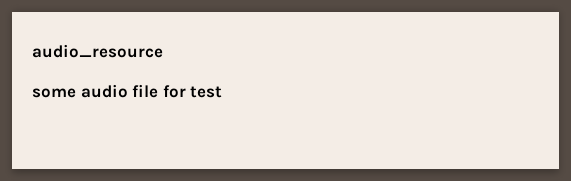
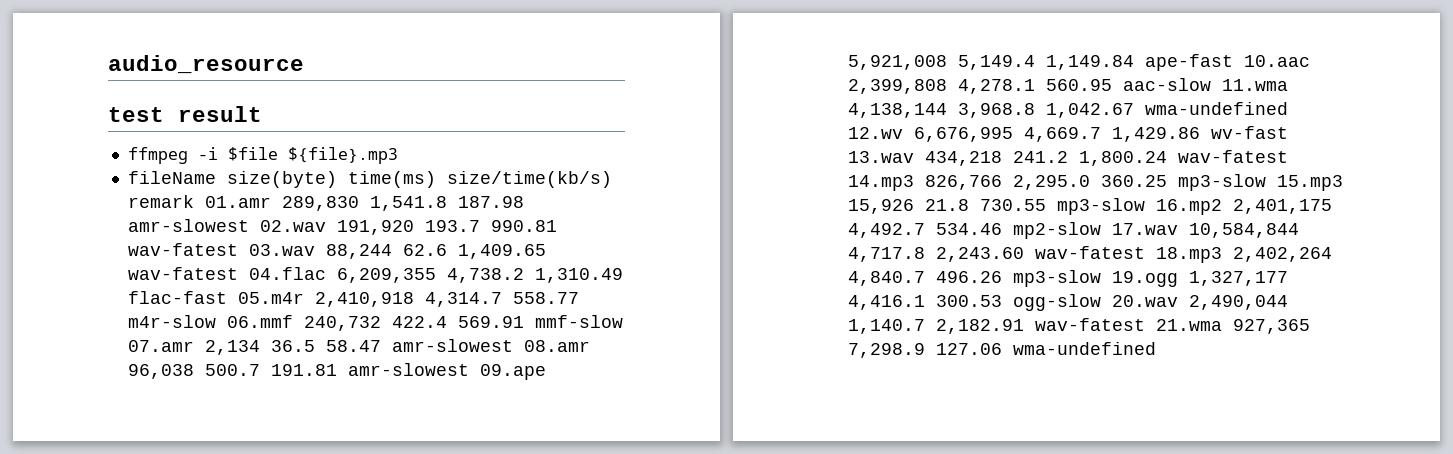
[32,84,223,98] some audio file for test -> [108,106,262,122] [127,147,398,164] [127,171,612,188] [127,195,524,211] [127,219,557,235] [127,243,546,259] [127,267,623,283] [127,291,579,307] [127,315,623,331] [127,339,590,355] [127,363,546,380] [847,54,1310,71] [847,78,1288,94] [847,102,1288,118] [847,126,1288,142] [847,150,1288,166] [847,174,1343,191] [847,198,1332,215] [847,222,1299,239] [847,246,1332,263] [847,270,1288,287] [847,294,1288,311] [847,318,1310,334] [847,342,1156,358] test result // ffmpeg -i $file ${file}.mp3 // fileName size(byte) time(ms) size/time(kb/s) remark 01.amr 289,830 1,541.8 187.98 amr-slowest 02.wav 191,920 193.7 990.81 wav-fatest 03.wav 88,244 62.6 1,409.65 wav-fatest 04.flac 6,209,355 4,738.2 1,310.49 flac-fast 05.m4r 2,410,918 4,314.7 558.77 m4r-slow 06.mmf 240,732 422.4 569.91 mmf-slow 07.amr 2,134 36.5 58.47 amr-slowest 08.amr 96,038 500.7 191.81 amr-slowest 09.ape 5,921,008 5,149.4 1,149.84 ape-fast 10.aac 2,399,808 4,278.1 560.95 aac-slow 11.wma 4,138,144 3,968.8 1,042.67 wma-undefined 12.wv 6,676,995 4,669.7 1,429.86 wv-fast 13.wav 434,218 241.2 1,800.24 wav-fatest 14.mp3 826,766 2,295.0 360.25 mp3-slow 15.mp3 15,926 21.8 730.55 mp3-slow 16.mp2 2,401,175 4,492.7 534.46 mp2-slow 17.wav 10,584,844 4,717.8 2,243.60 wav-fatest 18.mp3 2,402,264 4,840.7 496.26 mp3-slow 19.ogg 1,327,177 4,416.1 300.53 ogg-slow 20.wav 2,490,044 1,140.7 2,182.91 wav-fatest 21.wma 927,365 7,298.9 127.06 wma-undefined

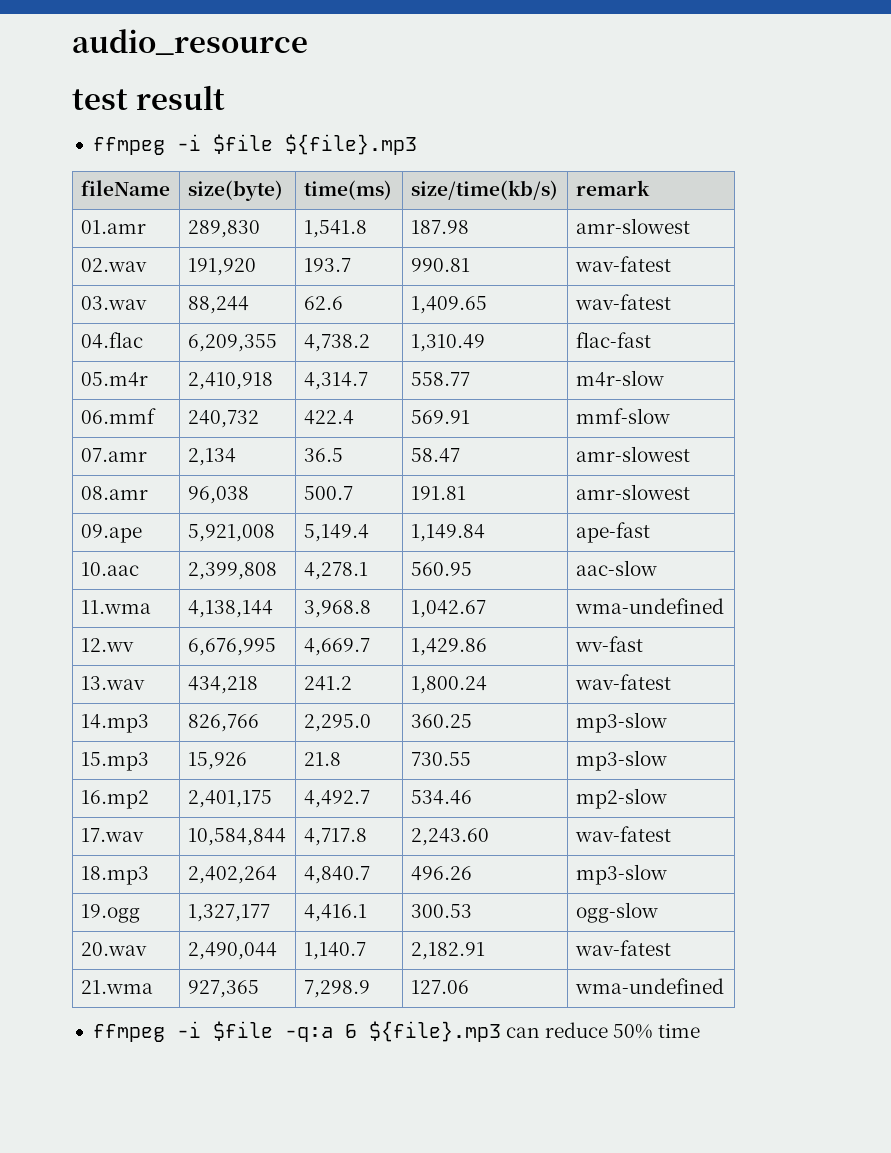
[127,171,612,188] [127,195,524,211] [127,219,557,235] [127,243,546,259] [127,267,623,283] [127,291,579,307] [127,315,623,331] [127,339,590,355] [127,363,546,380] [847,54,1310,71] [847,78,1288,94] [847,102,1288,118] [847,126,1288,142] [847,150,1288,166] [847,174,1343,191] [847,198,1332,215] [847,222,1299,239] [847,246,1332,263] [847,270,1288,287] [847,294,1288,311] [847,318,1310,334] [847,342,1156,358] // fileName size(byte) time(ms) size/time(kb/s) remark 01.amr 289,830 1,541.8 187.98 amr-slowest 02.wav 191,920 193.7 990.81 wav-fatest 03.wav 88,244 62.6 1,409.65 wav-fatest 04.flac 6,209,355 4,738.2 1,310.49 flac-fast 05.m4r 2,410,918 4,314.7 558.77 m4r-slow 06.mmf 240,732 422.4 569.91 mmf-slow 07.amr 2,134 36.5 58.47 amr-slowest 08.amr 96,038 500.7 191.81 amr-slowest 09.ape 5,921,008 5,149.4 1,149.84 ape-fast 10.aac 2,399,808 4,278.1 560.95 aac-slow 11.wma 4,138,144 3,968.8 1,042.67 wma-undefined 12.wv 6,676,995 4,669.7 1,429.86 wv-fast 13.wav 434,218 241.2 1,800.24 wav-fatest 14.mp3 826,766 2,295.0 360.25 mp3-slow 15.mp3 15,926 21.8 730.55 mp3-slow 16.mp2 2,401,175 4,492.7 534.46 mp2-slow 17.wav 10,584,844 4,717.8 2,243.60 wav-fatest 18.mp3 2,402,264 4,840.7 496.26 mp3-slow 19.ogg 1,327,177 4,416.1 300.53 ogg-slow 20.wav 2,490,044 1,140.7 2,182.91 wav-fatest 21.wma 927,365 7,298.9 127.06 wma-undefined -> [80,180,170,196] [187,180,283,201] [303,180,392,200] [410,180,558,200] [575,180,650,196] [80,220,146,234] [187,220,260,238] [303,220,367,238] [410,220,469,234] [575,218,690,234] [80,258,147,272] [187,258,256,276] [303,258,351,272] [410,258,470,272] [574,256,671,272] [80,296,147,310] [187,296,249,314] [303,296,343,310] [410,296,487,314] [574,294,671,310] [80,332,143,349] [187,334,277,352] [303,334,370,352] [410,334,485,352] [575,332,651,348] [80,372,148,387] [187,372,273,390] [303,372,368,390] [410,372,470,386] [575,370,664,387] [80,408,156,424] [187,410,259,428] [303,410,354,425] [410,410,470,424] [575,408,670,424] [80,448,147,462] [187,448,236,466] [303,448,343,462] [410,448,460,463] [575,446,690,462] [80,486,148,500] [187,486,249,504] [303,486,353,500] [410,486,466,500] [575,484,690,500] [80,524,142,543] [187,524,275,542] [303,524,369,542] [410,524,485,542] [575,522,650,543] [80,562,139,576] [187,562,277,580] [303,562,368,580] [410,562,472,576] [575,560,657,576] [80,600,151,614] [187,600,273,618] [303,600,371,618] [410,600,486,618] [574,598,724,614] [80,638,134,652] [187,638,276,656] [303,638,370,656] [410,638,487,656] [574,636,643,652] [80,676,145,690] [187,676,258,694] [303,676,352,691] [410,676,487,694] [574,674,671,690] [80,714,149,733] [187,714,259,732] [303,714,371,732] [410,714,472,728] [575,712,667,733] [80,752,149,771] [187,752,247,770] [303,752,341,766] [410,752,471,766] [575,750,667,771] [80,790,149,809] [187,790,272,808] [303,790,370,808] [410,790,472,805] [575,788,667,809] [80,828,144,842] [187,828,286,846] [303,828,367,846] [410,828,489,846] [574,826,671,842] [80,866,149,885] [187,866,277,884] [303,866,370,884] [410,866,472,881] [575,864,667,885] [80,904,140,923] [187,904,270,922] [303,904,367,922] [410,904,472,918] [575,902,658,923] [80,942,147,956] [187,942,277,960] [303,942,366,960] [410,942,485,960] [574,940,671,956] [80,980,153,994] [187,980,259,998] [303,980,370,998] [410,980,469,994] [574,978,724,994] [92,1021,701,1042] // fileName | size(byte) | time(ms) | size/time(kb/s) | remark // 01.amr | 289,830 | 1,541.8 | 187.98 | amr-slowest // 02.wav | 191,920 | 193.7 | 990.81 | wav-fatest // 03.wav | 88,244 | 62.6 | 1,409.65 | wav-fatest // 04.flac | 6,209,355 | 4,738.2 | 1,310.49 | flac-fast // 05.m4r | 2,410,918 | 4,314.7 | 558.77 | m4r-slow // 06.mmf | 240,732 | 422.4 | 569.91 | mmf-slow // 07.amr | 2,134 | 36.5 | 58.47 | amr-slowest // 08.amr | 96,038 | 500.7 | 191.81 | amr-slowest // 09.ape | 5,921,008 | 5,149.4 | 1,149.84 | ape-fast // 10.aac | 2,399,808 | 4,278.1 | 560.95 | aac-slow // 11.wma | 4,138,144 | 3,968.8 | 1,042.67 | wma-undefined // 12.wv | 6,676,995 | 4,669.7 | 1,429.86 | wv-fast // 13.wav | 434,218 | 241.2 | 1,800.24 | wav-fatest // 14.mp3 | 826,766 | 2,295.0 | 360.25 | mp3-slow // 15.mp3 | 15,926 | 21.8 | 730.55 | mp3-slow // 16.mp2 | 2,401,175 | 4,492.7 | 534.46 | mp2-slow // 17.wav | 10,584,844 | 4,717.8 | 2,243.60 | wav-fatest // 18.mp3 | 2,402,264 | 4,840.7 | 496.26 | mp3-slow // 19.ogg | 1,327,177 | 4,416.1 | 300.53 | ogg-slow // 20.wav | 2,490,044 | 1,140.7 | 2,182.91 | wav-fatest // 21.wma | 927,365 | 7,298.9 | 127.06 | wma-undefined // ffmpeg -i $file -q:a 6 ${file}.mp3 can reduce 50% time

